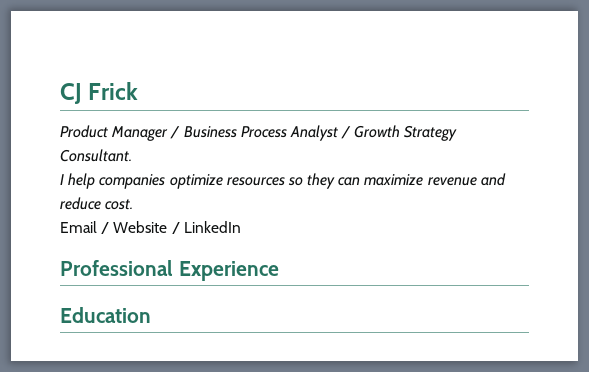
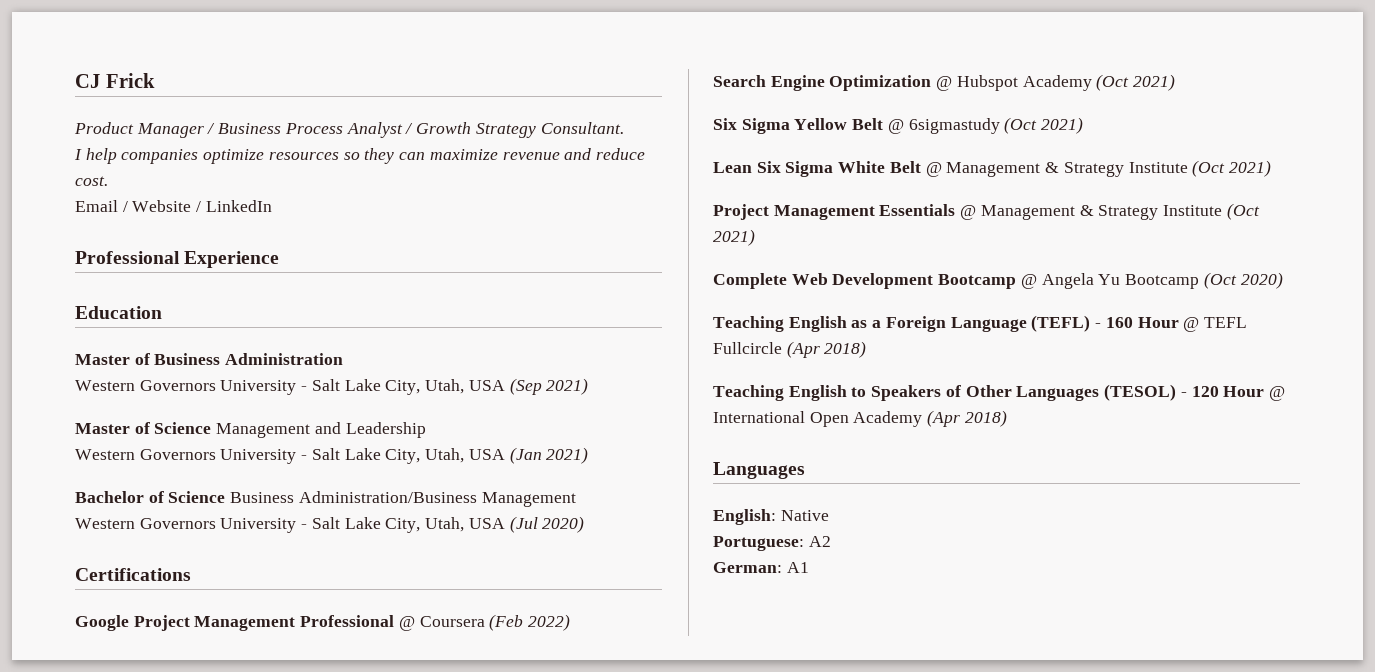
(151, 315) none -> [75,353,344,365] [75,378,589,395] [75,422,426,438] [75,447,589,464] [75,491,576,507] [75,516,585,533] [75,568,191,581] [75,614,571,631] [713,74,1176,91] [713,117,1084,134] [713,160,1271,177] [713,203,1260,220] [713,229,755,246] [713,272,1283,289] [713,315,1247,332] [713,341,867,358] [713,384,1285,401] [713,410,1007,427] [713,462,805,479] [713,509,829,525] [713,536,831,551] [713,562,809,573] // Master of Business Administration // Western Governors University - Salt Lake City, Utah, USA (Sep 2021) // Master of Science Management and Leadership // Western Governors University - Salt Lake City, Utah, USA (Jan 2021) // Bachelor of Science Business Administration/Business Management // Western Governors University - Salt Lake City, Utah, USA (Jul 2020) // Certifications // Google Project Management Professional @ Coursera (Feb 2022) // Search Engine Optimization @ Hubspot Academy (Oct 2021) // Six Sigma Yellow Belt @ 6sigmastudy (Oct 2021) // Lean Six Sigma White Belt @ Management & Strategy Institute (Oct 2021) // Project Management Essentials @ Management & Strategy Institute (Oct 2021) // Complete Web Development Bootcamp @ Angela Yu Bootcamp (Oct 2020) // Teaching English as a Foreign Language (TEFL) - 160 Hour @ TEFL Fullcircle (Apr 2018) // Teaching English to Speakers of Other Languages (TESOL) - 120 Hour @ International Open Academy (Apr 2018) // Languages // English: Native // Portuguese: A2 // German: A1

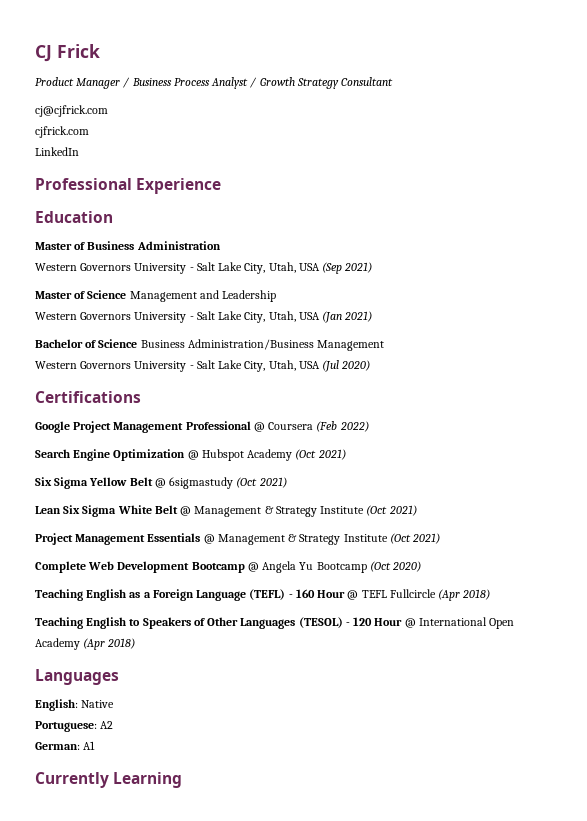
[540,122,624,134] [74,148,645,164] [75,176,108,186] [75,200,202,212] Consultant. // I help companies optimize resources so they can maximize revenue and reduce cost. // Email / Website / -> [341,77,394,86] [35,105,108,117] [35,126,89,138] Consultant // cj@cjfrick.com // cjfrick.com //
(809, 567) none -> [35,772,183,788] // Currently Learning

